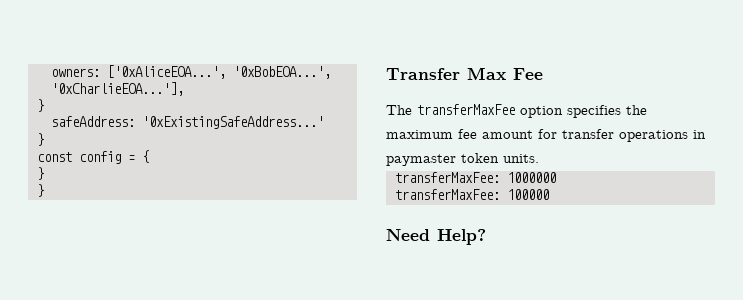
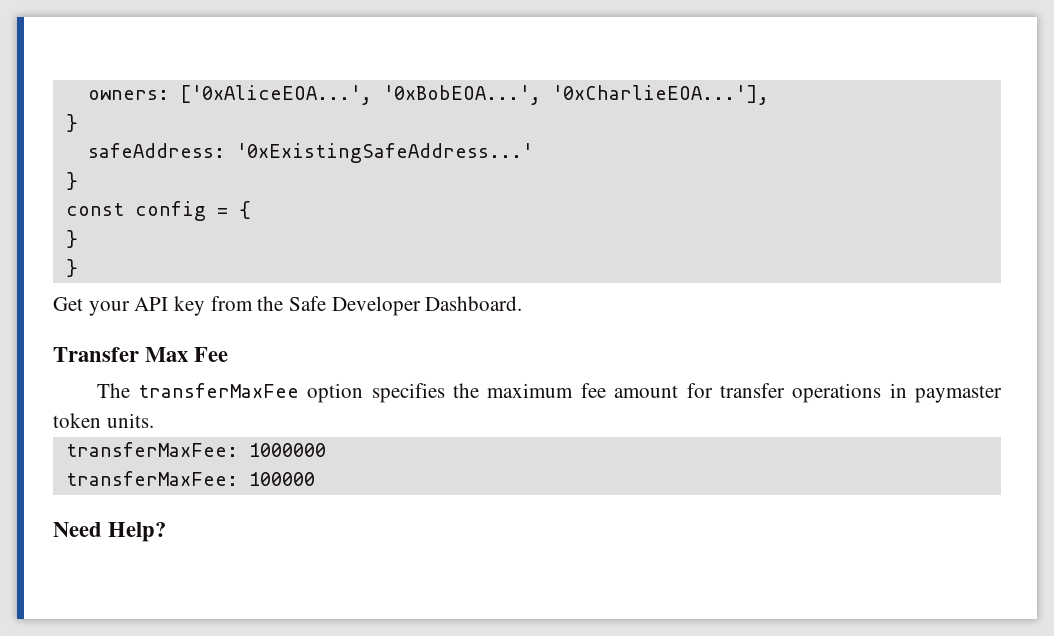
(44, 190) none -> [53,296,523,316] // Get your API key from the Safe Developer Dashboard.

